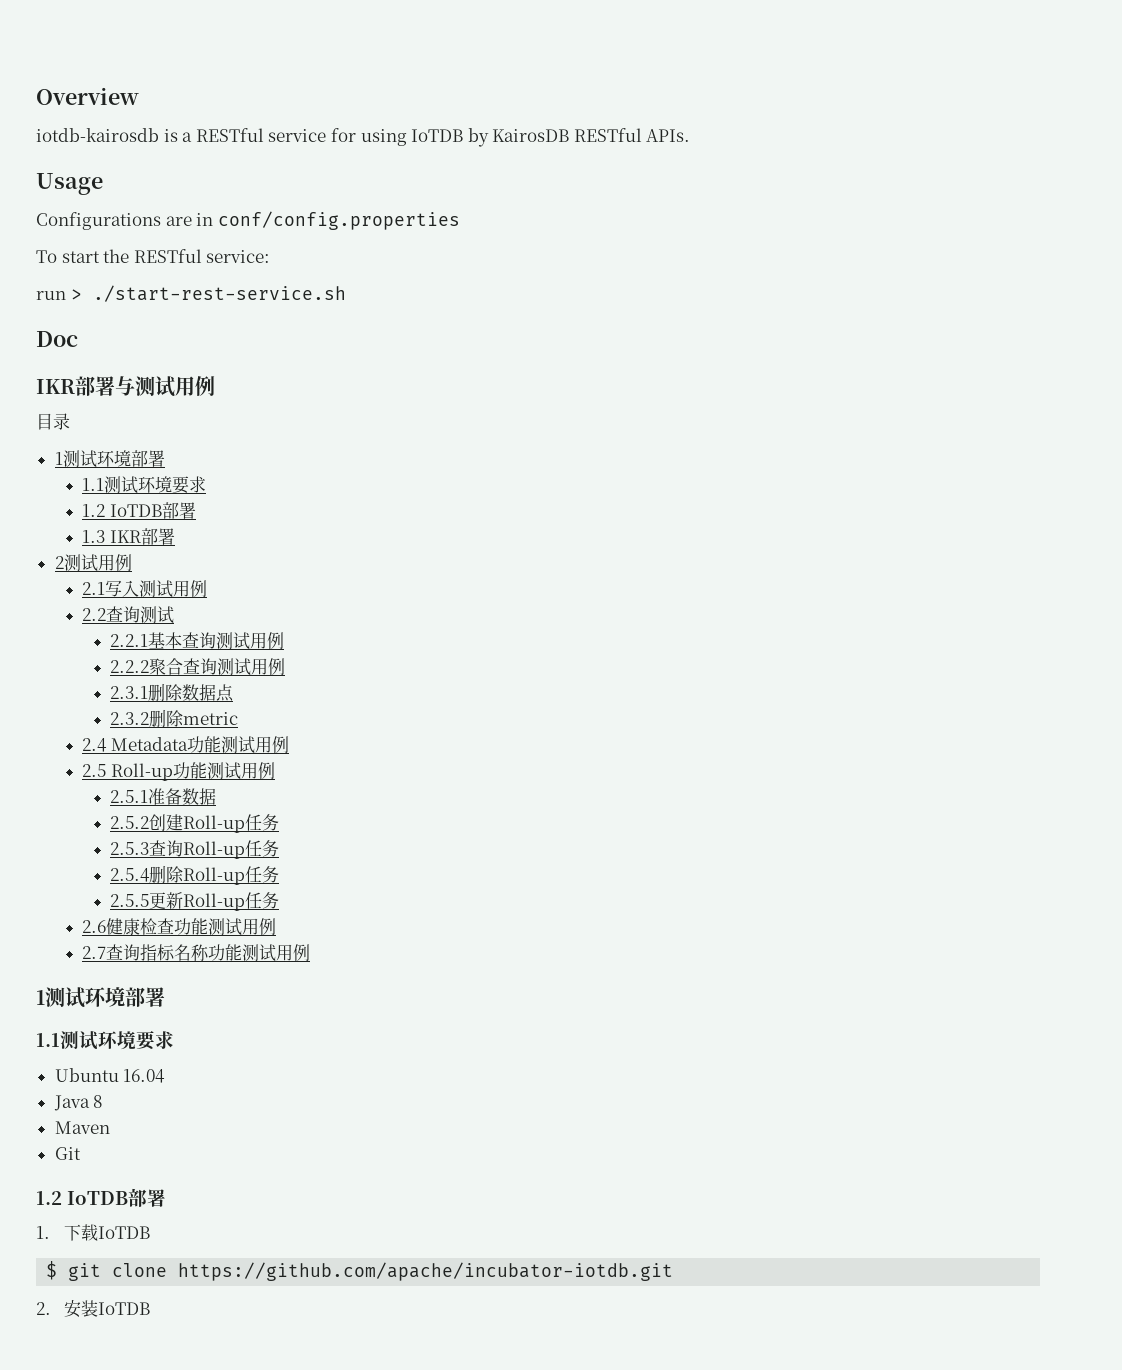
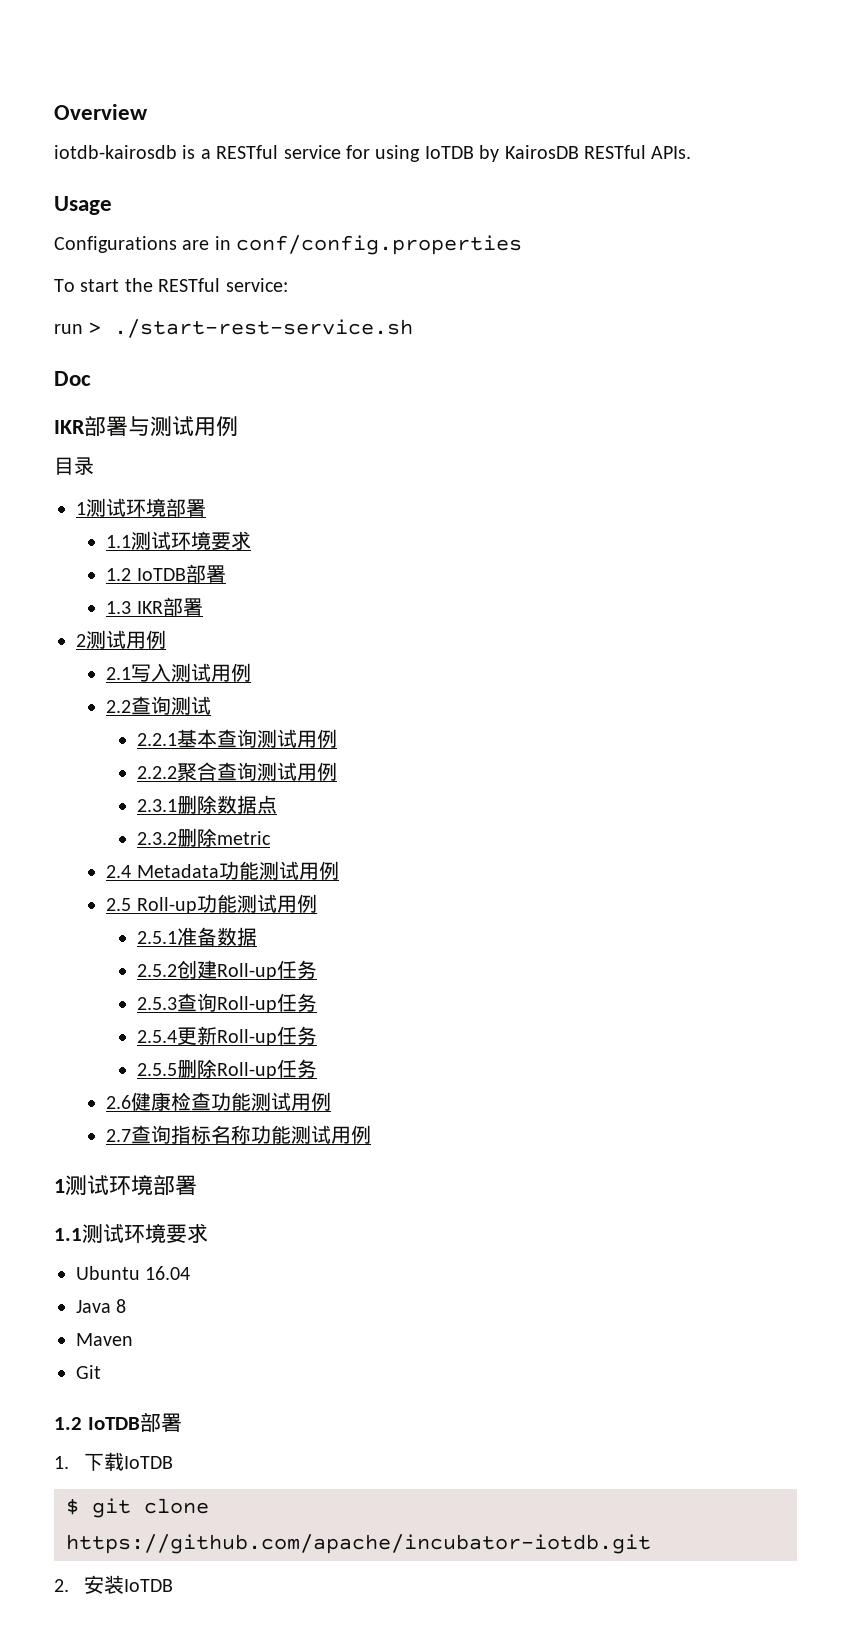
[149,865,185,883] 删除 -> [176,1026,217,1045] 更新
[149,892,184,909] 更新 -> [176,1059,217,1078] 删除

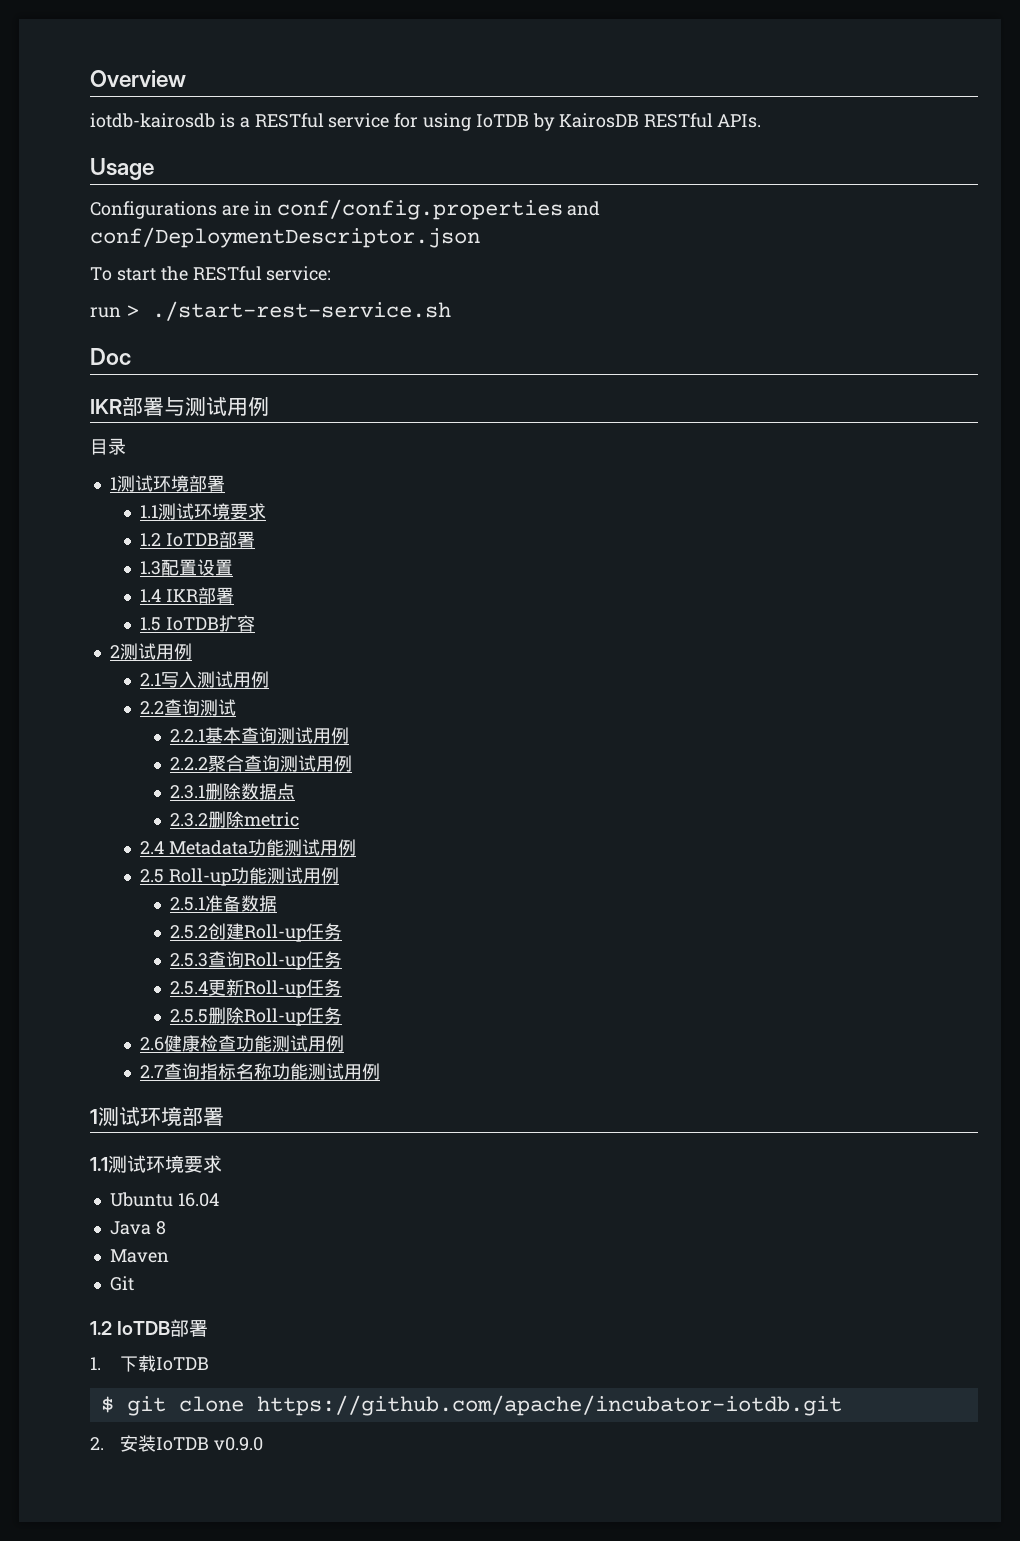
(523, 245) none -> [567,201,601,216] [90,227,480,248] and conf/DeploymentDescriptor.json
[136,597,203,616] IKR部署 -> [160,559,233,576] [139,587,234,604] [139,615,255,632] 配置设置 // 1.4 IKR部署 // 1.5 IoTDB扩容
(174, 1585) none -> [213,1437,263,1451] v0.9.0

